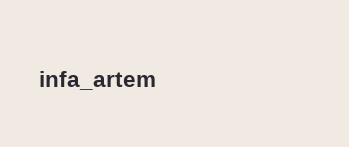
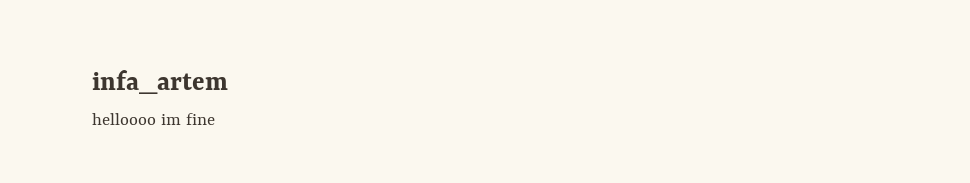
(156, 80) none -> [92,113,215,125] // helloooo im fine

